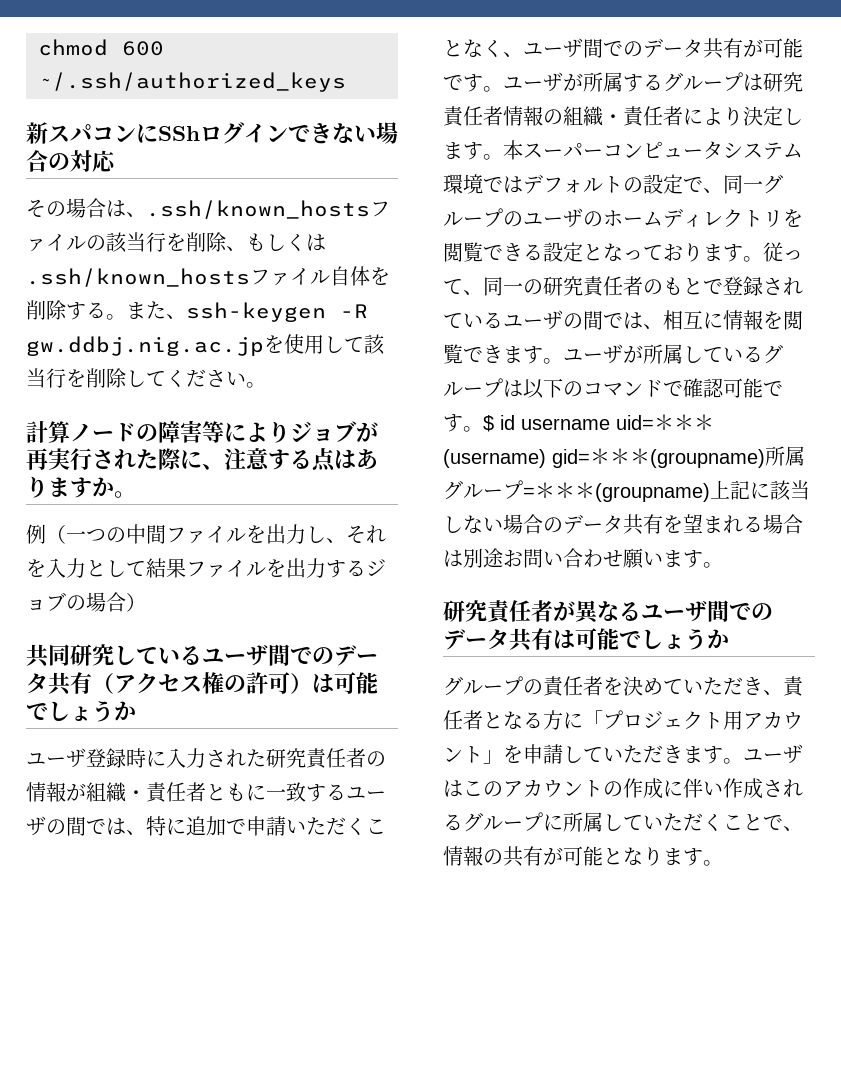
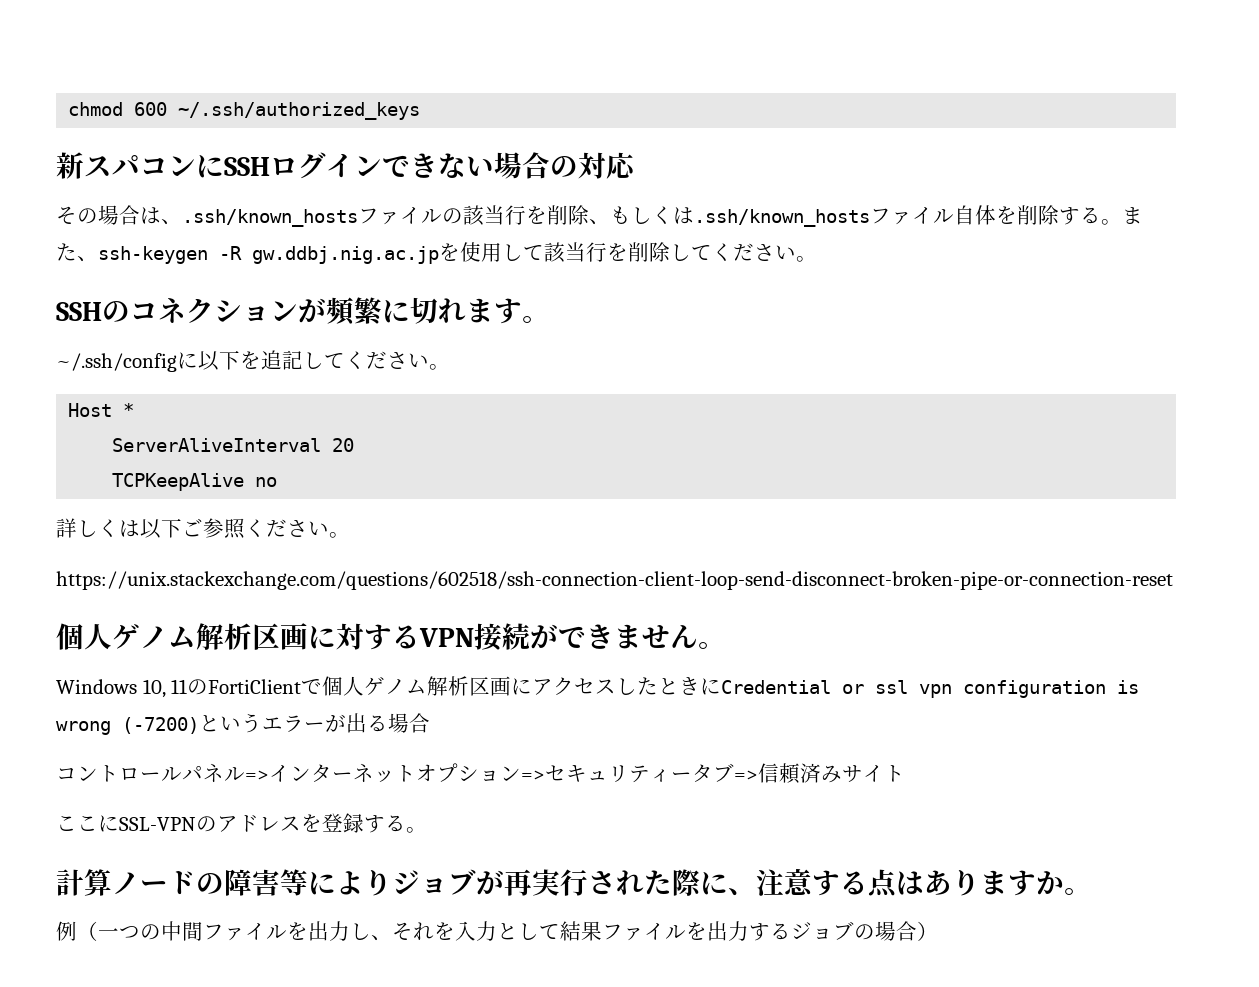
[158,126,200,141] SSh -> [224,157,270,176] SSH
(266, 385) none -> [56,297,550,325] [56,350,450,372] [68,403,135,417] [112,438,355,452] [112,473,278,491] [56,518,350,539] [56,571,1173,590] [56,623,726,651] [56,676,1140,698] [56,713,430,735] [56,763,905,784] [56,813,427,833] // SSHのコネクションが頻繁に切れます。 // ~/.ssh/configに以下を追記してください。 // Host * // ServerAliveInterval 20 // TCPKeepAlive no // 詳しくは以下ご参照ください。 // https://unix.stackexchange.com/questions/602518/ssh-connection-client-loop-send-disconnect-broken-pipe-or-connection-reset // 個人ゲノム解析区画に対するVPN接続ができません。 // Windows 10, 11のFortiClientで個人ゲノム解析区画にアクセスしたときにCredential or ssl vpn configuration is wrong (-7200)というエラーが出る場合 // コントロールパネル=>インターネットオプション=>セキュリティータブ=>信頼済みサイト // ここにSSL-VPNのアドレスを登録する。
[26,644,378,668] [26,672,378,696] [26,700,136,722] [26,748,386,769] [26,782,386,803] [26,816,386,836] [443,38,803,59] [443,72,803,92] [443,106,803,127] [443,140,803,160] [443,174,783,194] [443,208,803,228] [443,242,803,262] [443,276,803,297] [443,310,803,330] [443,344,783,364] [443,378,783,399] [443,414,714,432] [443,446,805,468] [443,480,810,502] [443,514,803,535] [443,548,723,569] [443,600,773,624] [443,628,729,652] [443,676,804,697] [443,710,803,730] [443,744,803,764] [443,778,803,799] [443,812,803,832] [443,846,723,867] // 共同研究しているユーザ間でのデータ共有（アクセス権の許可）は可能でしょうか // ユーザ登録時に入力された研究責任者の情報が組織・責任者ともに一致するユーザの間では、特に追加で申請いただくことなく、ユーザ間でのデータ共有が可能です。ユーザが所属するグループは研究責任者情報の組織・責任者により決定します。本スーパーコンピュータシステム環境ではデフォルトの設定で、同一グループのユーザのホームディレクトリを閲覧できる設定となっております。従って、同一の研究責任者のもとで登録されているユーザの間では、相互に情報を閲覧できます。ユーザが所属しているグループは以下のコマンドで確認可能です。$ id username uid=＊＊＊(username) gid=＊＊＊(groupname)所属グループ=＊＊＊(groupname)上記に該当しない場合のデータ共有を望まれる場合は別途お問い合わせ願います。 // 研究責任者が異なるユーザ間でのデータ共有は可能でしょうか // グループの責任者を決めていただき、責任者となる方に「プロジェクト用アカウント」を申請していただきます。ユーザはこのアカウントの作成に伴い作成されるグループに所属していただくことで、情報の共有が可能となります。 -> (938, 931) none

